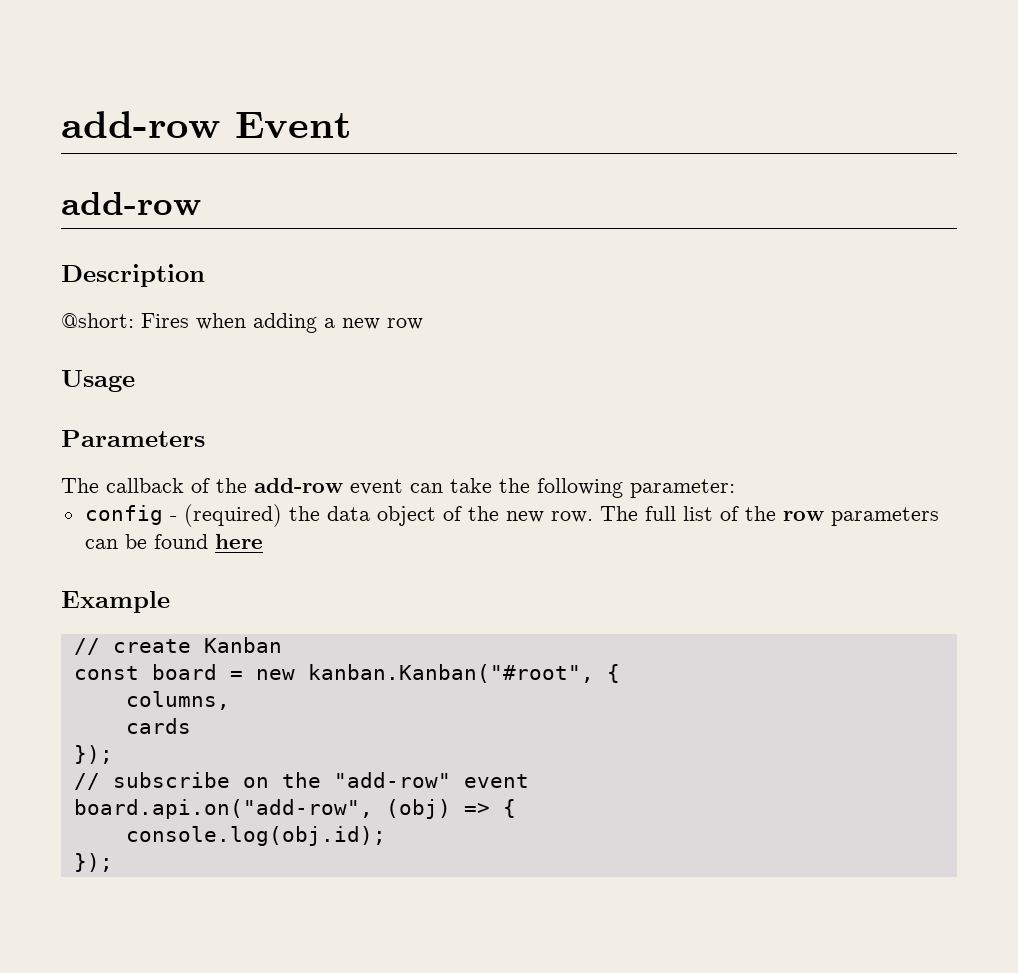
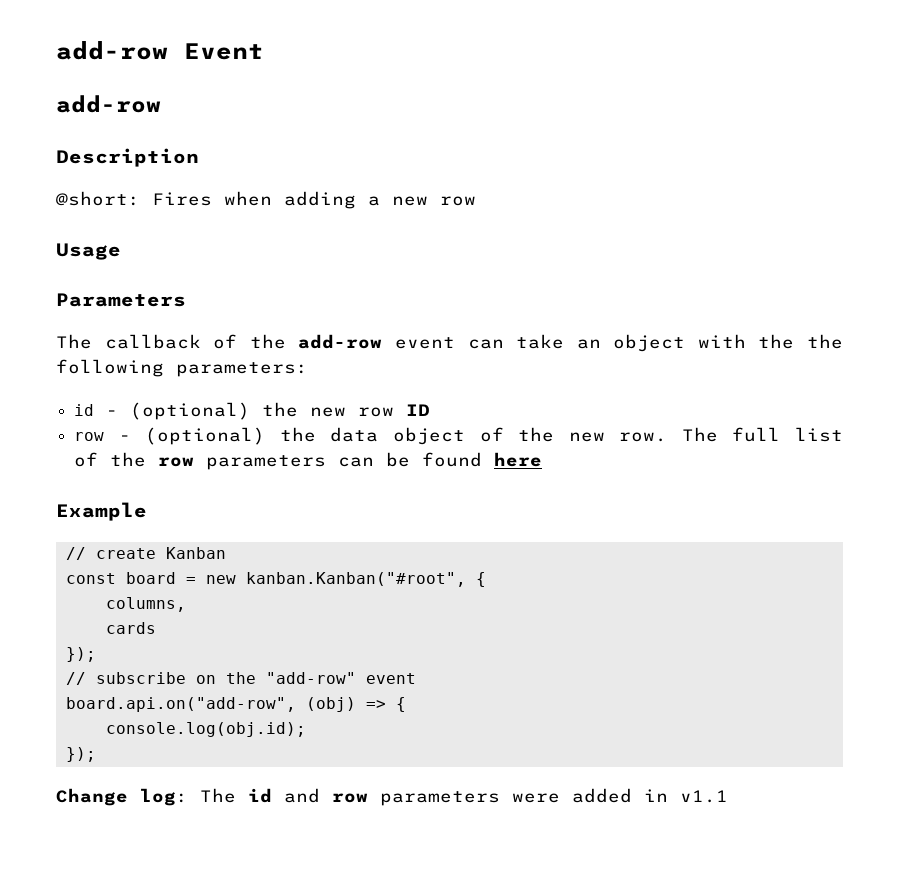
[499,478,735,498] [84,504,282,527] the following parameter: // config - (required) -> [576,334,844,352] [56,359,308,377] [74,402,431,420] [74,427,266,445] an object with the the following parameters: // id - (optional) the new row ID // row - (optional)
(113, 862) none -> [56,788,728,806] // Change log: The id and row parameters were added in v1.1

